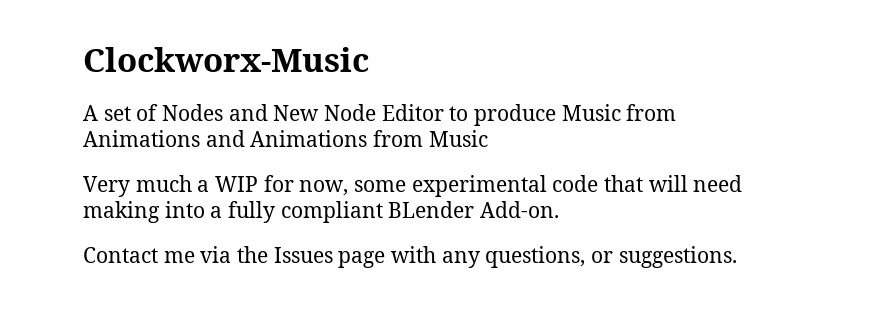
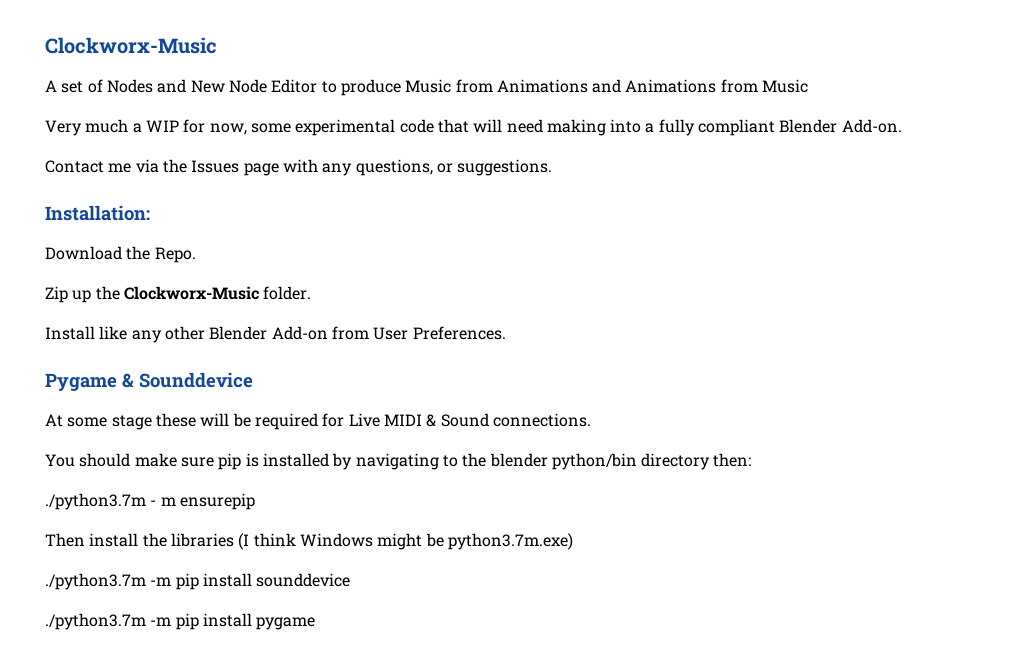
[388,201,475,218] BLender -> [779,119,838,133] Blender
(737, 257) none -> [45,205,150,221] [45,246,196,263] [45,286,312,303] [45,326,506,343] [45,372,253,391] [45,413,591,430] [45,453,752,470] [45,493,255,510] [45,533,573,550] [45,573,351,590] [45,613,316,630] // Installation: // Download the Repo. // Zip up the Clockworx-Music folder. // Install like any other Blender Add-on from User Preferences. // Pygame & Sounddevice // At some stage these will be required for Live MIDI & Sound connections. // You should make sure pip is installed by navigating to the blender python/bin directory then: // ./python3.7m - m ensurepip // Then install the libraries (I think Windows might be python3.7m.exe) // ./python3.7m -m pip install sounddevice // ./python3.7m -m pip install pygame

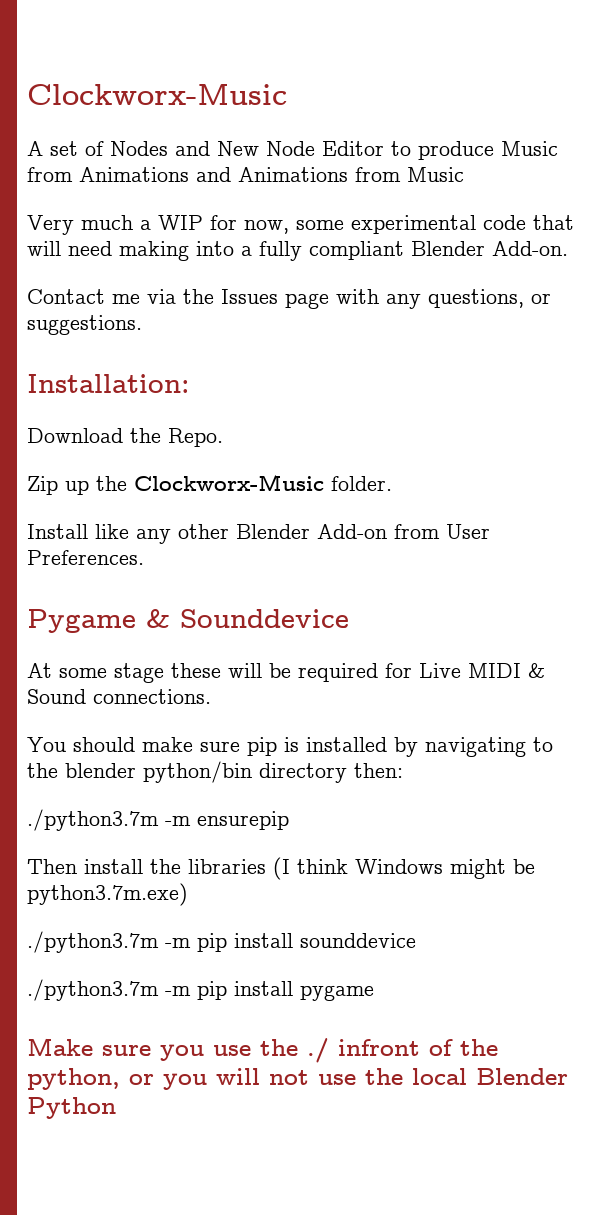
[150,497,176,506] - m -> [165,816,191,826] -m
(316, 623) none -> [27,1038,498,1063] [27,1068,568,1090] [27,1097,116,1119] // Make sure you use the ./ infront of the python, or you will not use the local Blender Python

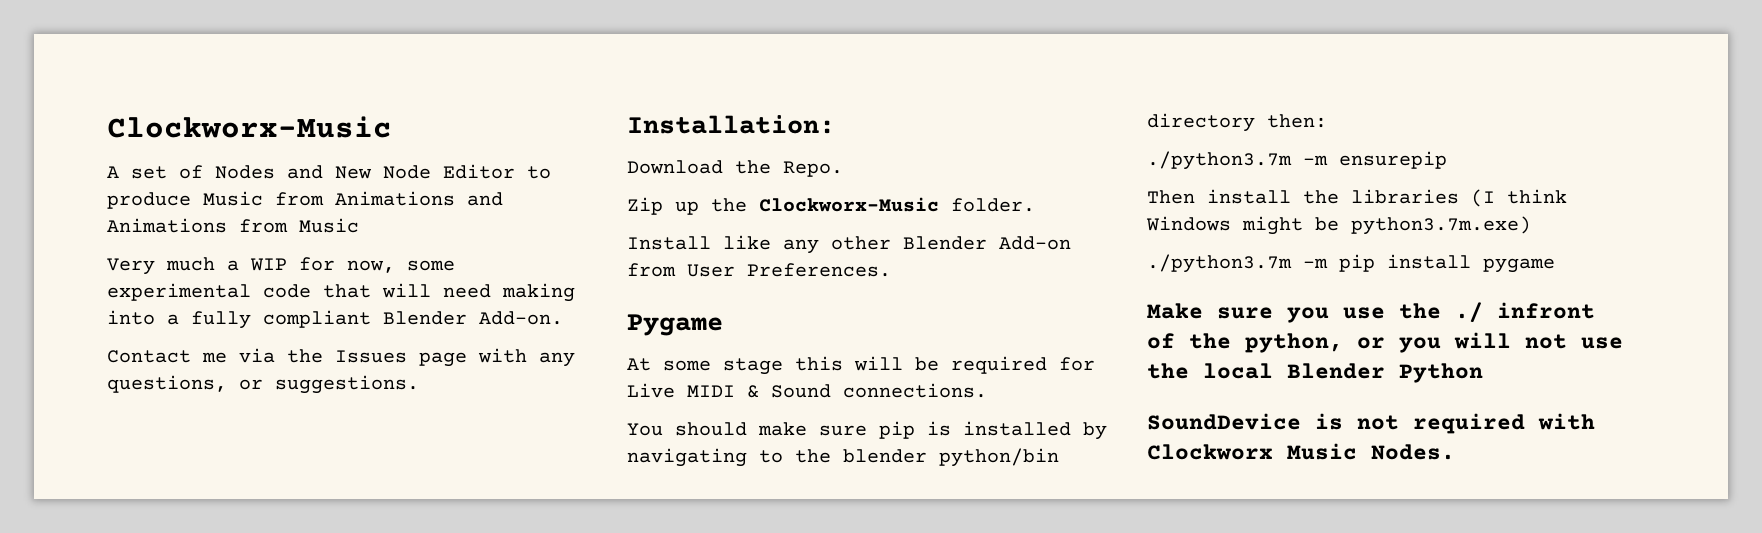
[146,609,349,628] & Sounddevice -> (723, 325) none
[171,663,221,678] these -> [795,356,843,371] this
[27,931,416,953] // ./python3.7m -m pip install sounddevice -> (1531, 225) none
(116, 1108) none -> [1147,413,1595,434] [1147,443,1455,460] // SoundDevice is not required with Clockworx Music Nodes.

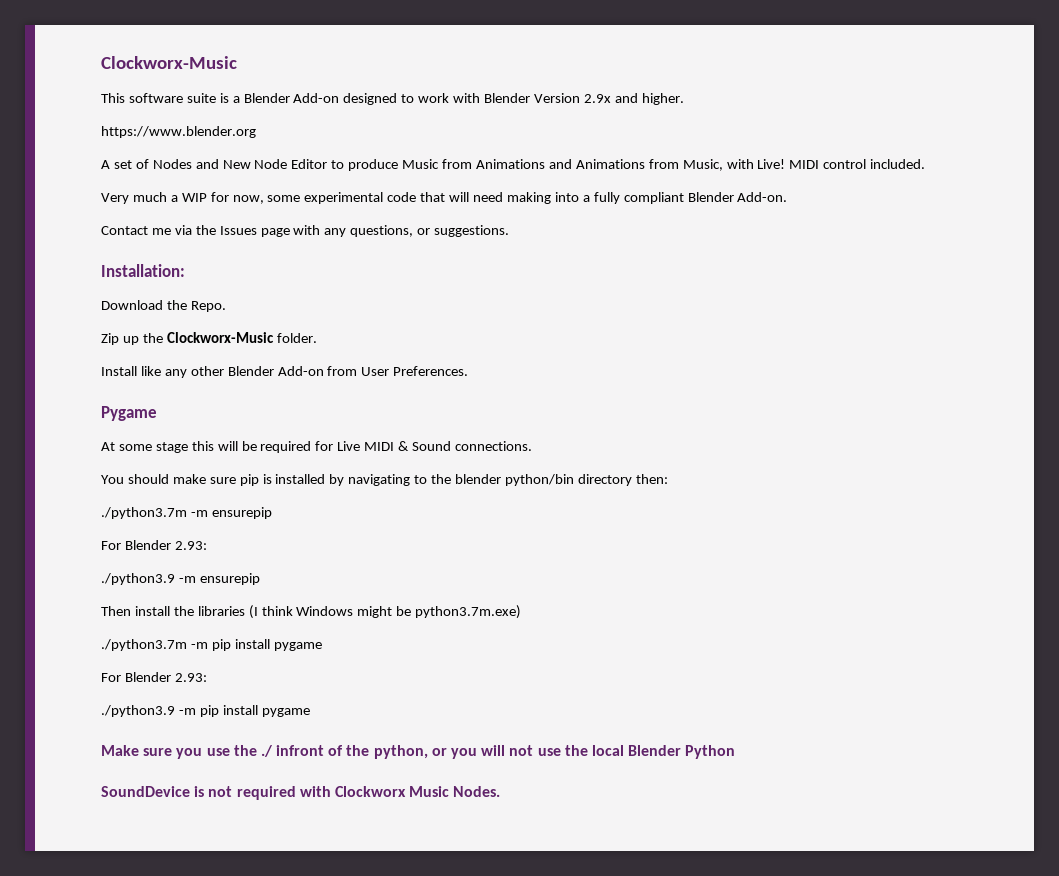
[107,116,392,138] Clockworx-Music -> [101,56,237,69] [101,93,684,105] [101,126,256,138] Clockworx-Music // This software suite is a Blender Add-on designed to work with Blender Version 2.9x and higher. // https://www.blender.org
[299,218,359,233] Music -> [682,159,926,171] Music, with Live! MIDI control included.
(1447, 160) none -> [101,540,207,550] [101,573,260,585] // For Blender 2.93: // ./python3.9 -m ensurepip
(1555, 265) none -> [101,672,207,682] [101,705,310,717] // For Blender 2.93: // ./python3.9 -m pip install pygame

